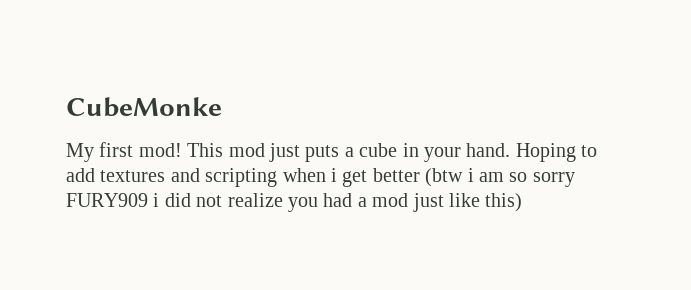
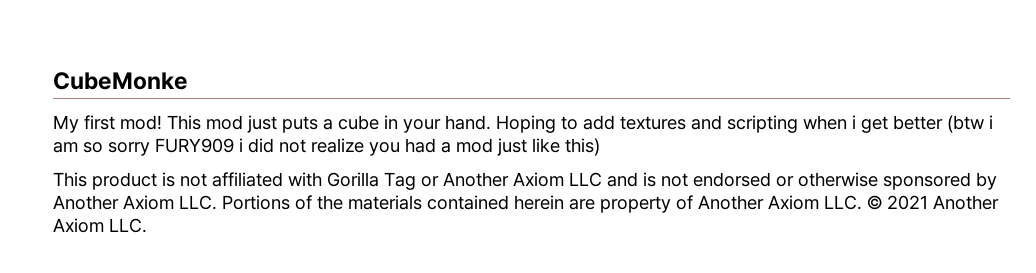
(523, 202) none -> [53,172,997,190] [53,195,999,213] [53,218,147,233] // This product is not affiliated with Gorilla Tag or Another Axiom LLC and is not endorsed or otherwise sponsored by Another Axiom LLC. Portions of the materials contained herein are property of Another Axiom LLC. © 2021 Another Axiom LLC.

